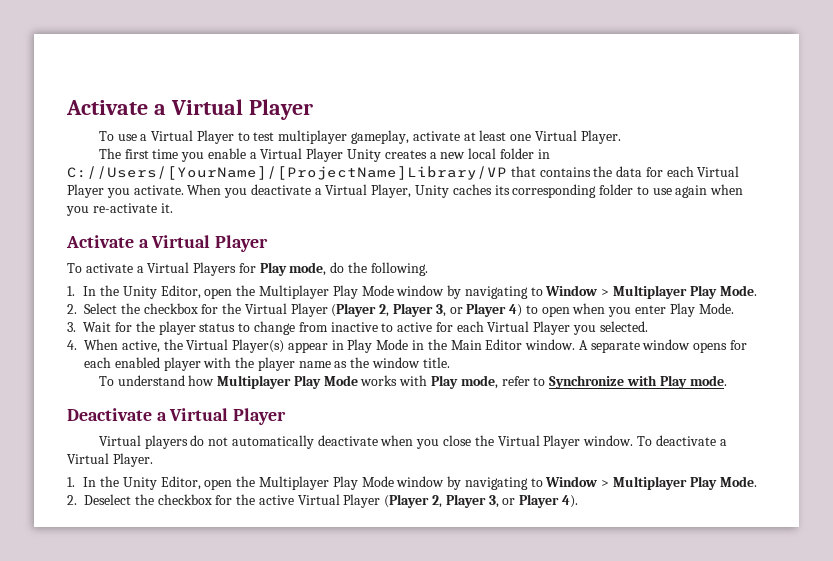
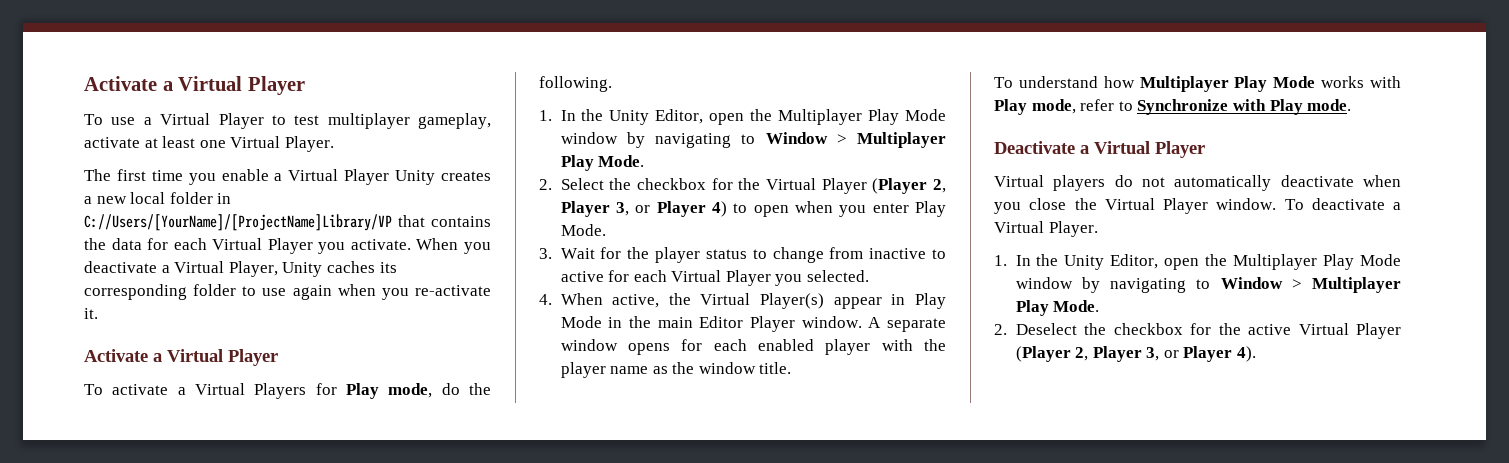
[450,339,523,350] Main Editor -> [657,316,795,332] main Editor Player

